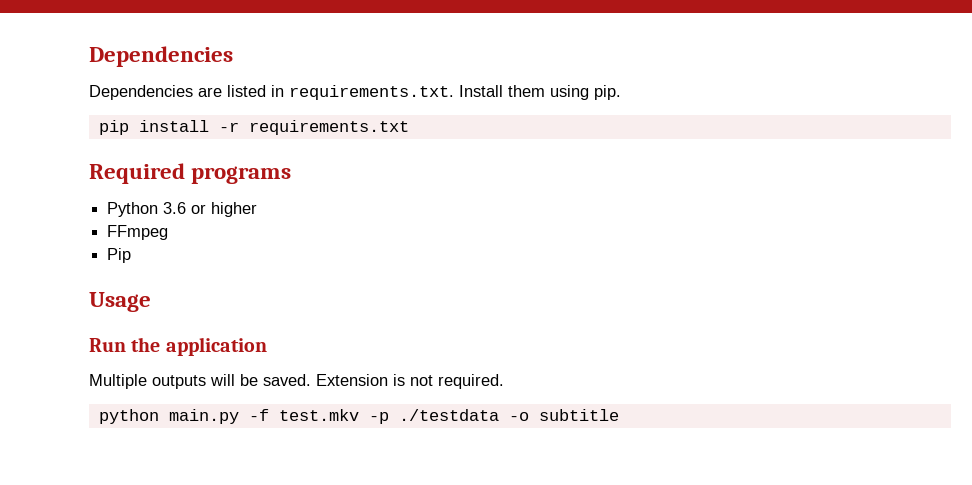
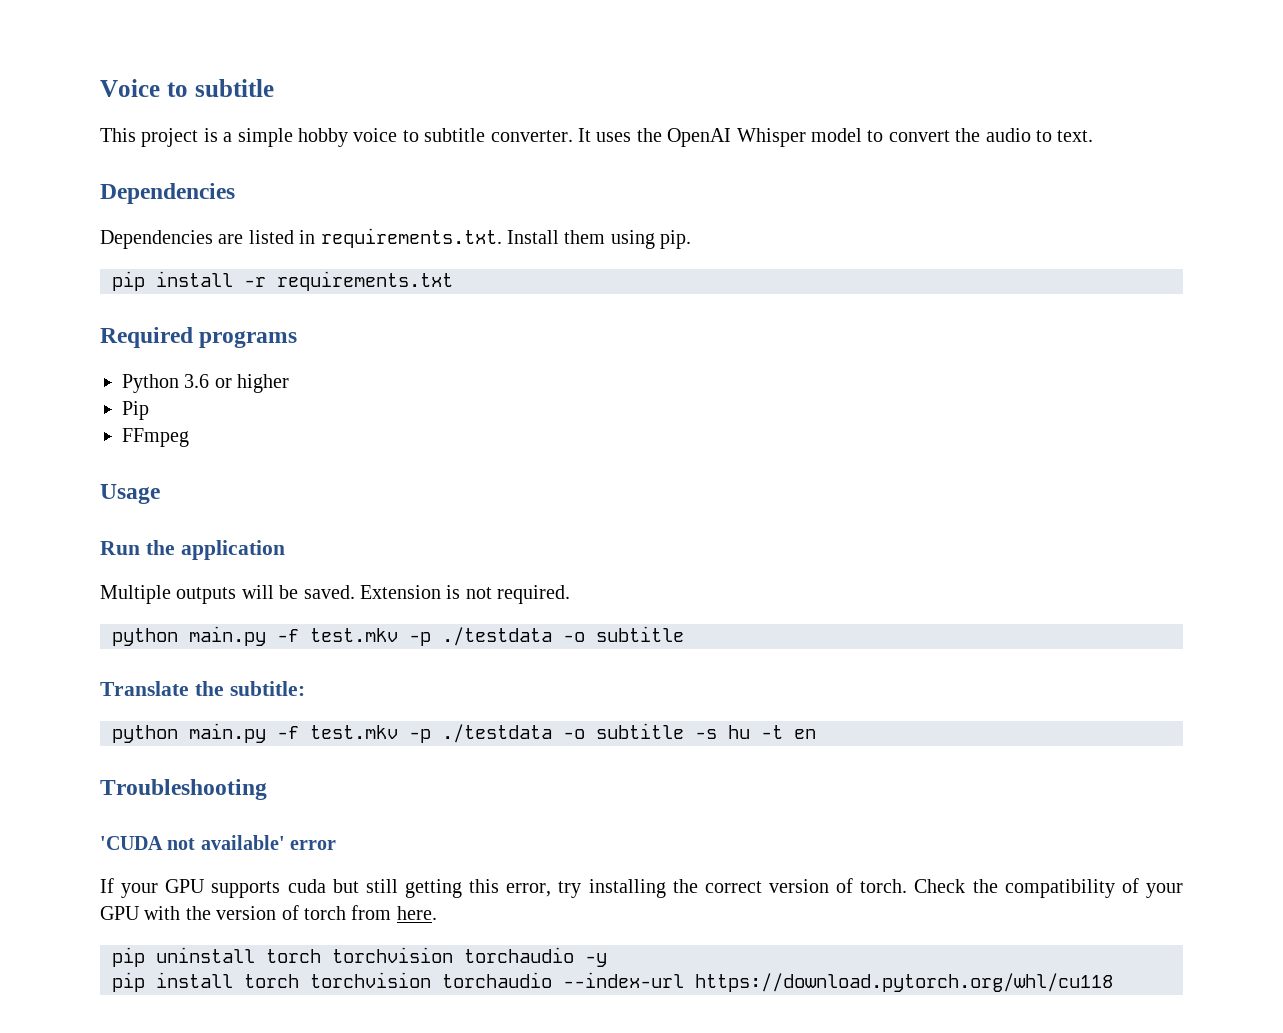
(89, 56) none -> [100,79,274,97] [100,128,1094,147] Voice to subtitle // This project is a simple hobby voice to subtitle converter. It uses the OpenAI Whisper model to convert the audio to text. //
(258, 209) none -> [122,401,149,420] // Pip
[107,248,132,263] // Pip -> (189, 437) none
(619, 415) none -> [100,681,305,696] [112,723,816,743] [100,779,267,800] [100,835,337,850] [100,878,1183,898] [100,905,437,920] [112,947,607,967] [112,972,1113,992] // Translate the subtitle: // python main.py -f test.mkv -p ./testdata -o subtitle -s hu -t en // Troubleshooting // 'CUDA not available' error // If your GPU supports cuda but still getting this error, try installing the correct version of torch. Check the compatibility of your GPU with the version of torch from here. // pip uninstall torch torchvision torchaudio -y // pip install torch torchvision torchaudio --index-url https://download.pytorch.org/whl/cu118

